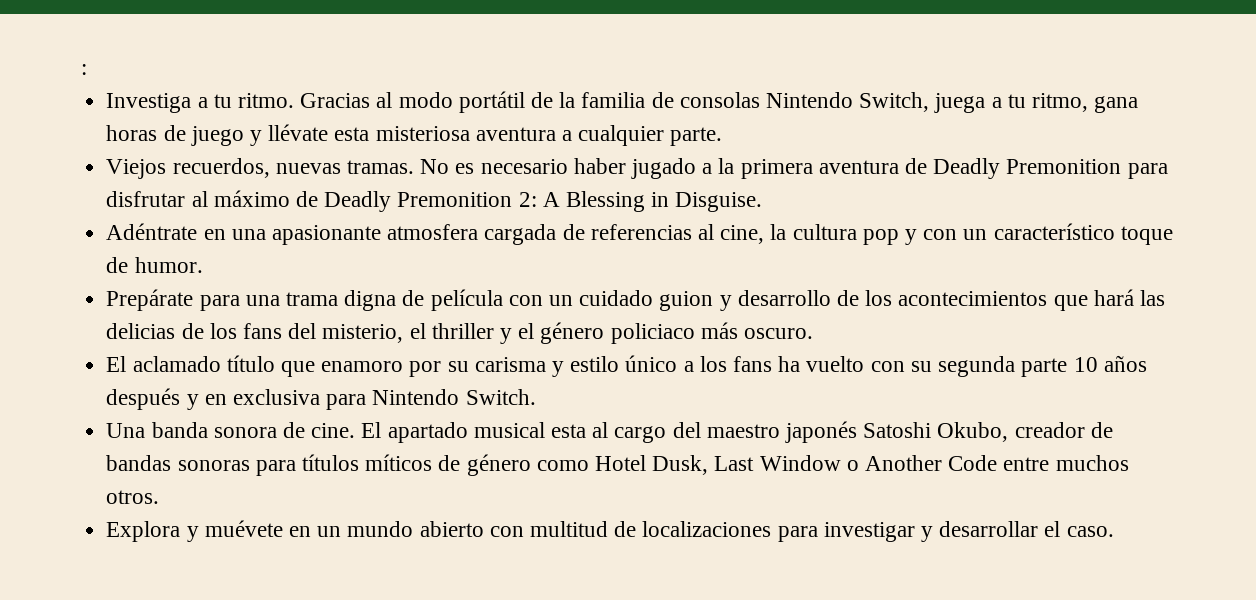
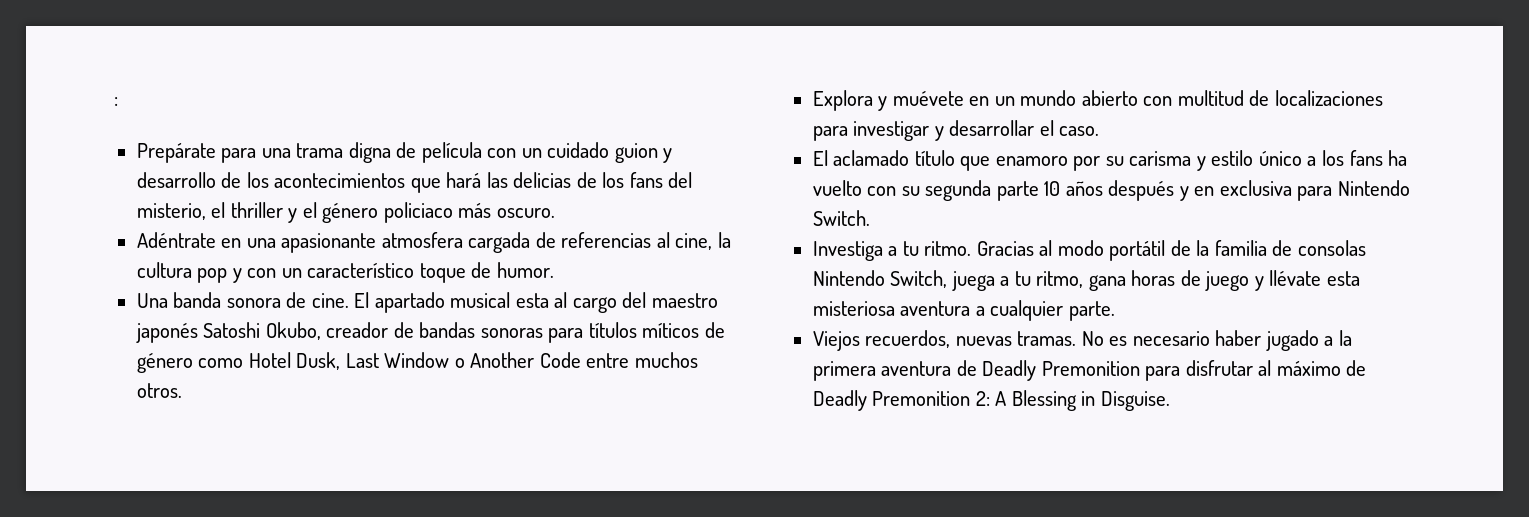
(87, 69) none -> [136,142,673,163] [136,172,693,193] [136,202,555,223] [136,232,731,253] [136,262,554,283] [136,292,718,313] [135,322,725,343] [136,352,698,373] [136,383,182,398] [812,90,1383,111] [812,120,1100,141] [812,150,1408,171] [812,180,1410,201] [812,210,870,226] // Prepárate para una trama digna de película con un cuidado guion y desarrollo de los acontecimientos que hará las delicias de los fans del misterio, el thriller y el género policiaco más oscuro. // Adéntrate en una apasionante atmosfera cargada de referencias al cine, la cultura pop y con un característico toque de humor. // Una banda sonora de cine. El apartado musical esta al cargo del maestro japonés Satoshi Okubo, creador de bandas sonoras para títulos míticos de género como Hotel Dusk, Last Window o Another Code entre muchos otros. // Explora y muévete en un mundo abierto con multitud de localizaciones para investigar y desarrollar el caso. // El aclamado título que enamoro por su carisma y estilo único a los fans ha vuelto con su segunda parte 10 años después y en exclusiva para Nintendo Switch.
[106,223,1173,245] [106,257,203,273] [106,289,1166,311] [106,322,814,344] [106,355,1147,377] [106,388,536,410] [106,421,1113,443] [106,454,1129,476] [106,490,160,504] [106,520,1114,542] // Adéntrate en una apasionante atmosfera cargada de referencias al cine, la cultura pop y con un característico toque de humor. // Prepárate para una trama digna de película con un cuidado guion y desarrollo de los acontecimientos que hará las delicias de los fans del misterio, el thriller y el género policiaco más oscuro. // El aclamado título que enamoro por su carisma y estilo único a los fans ha vuelto con su segunda parte 10 años después y en exclusiva para Nintendo Switch. // Una banda sonora de cine. El apartado musical esta al cargo del maestro japonés Satoshi Okubo, creador de bandas sonoras para títulos míticos de género como Hotel Dusk, Last Window o Another Code entre muchos otros. // Explora y muévete en un mundo abierto con multitud de localizaciones para investigar y desarrollar el caso. -> (1170, 401) none

